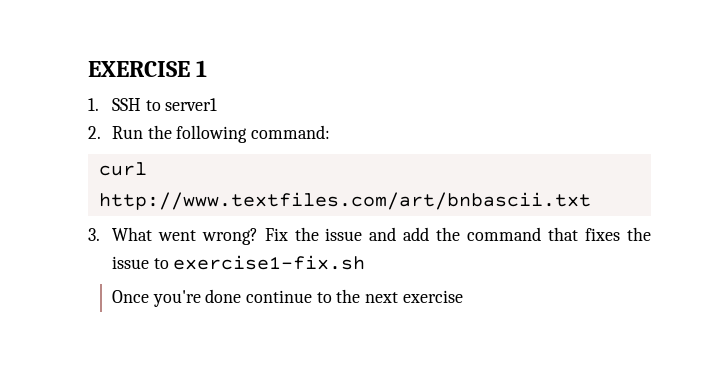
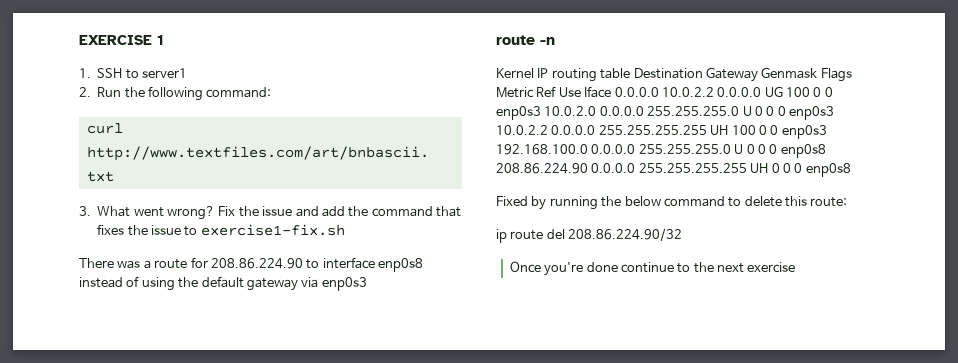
(366, 262) none -> [79,257,423,272] [79,276,367,291] [496,35,555,45] [496,67,852,82] [496,86,833,98] [496,106,834,120] [496,125,827,139] [496,144,826,158] [496,163,851,177] [496,196,848,210] [496,228,683,243] // There was a route for 208.86.224.90 to interface enp0s8 instead of using the default gateway via enp0s3 // route -n // Kernel IP routing table Destination Gateway Genmask Flags Metric Ref Use Iface 0.0.0.0 10.0.2.2 0.0.0.0 UG 100 0 0 enp0s3 10.0.2.0 0.0.0.0 255.255.255.0 U 0 0 0 enp0s3 10.0.2.2 0.0.0.0 255.255.255.255 UH 100 0 0 enp0s3 192.168.100.0 0.0.0.0 255.255.255.0 U 0 0 0 enp0s8 208.86.224.90 0.0.0.0 255.255.255.255 UH 0 0 0 enp0s8 // Fixed by running the below command to delete this route: // ip route del 208.86.224.90/32

